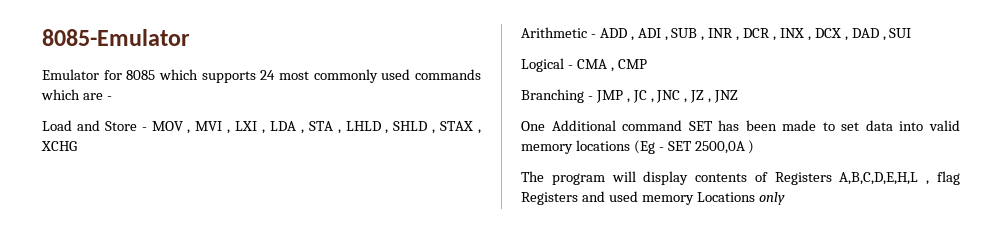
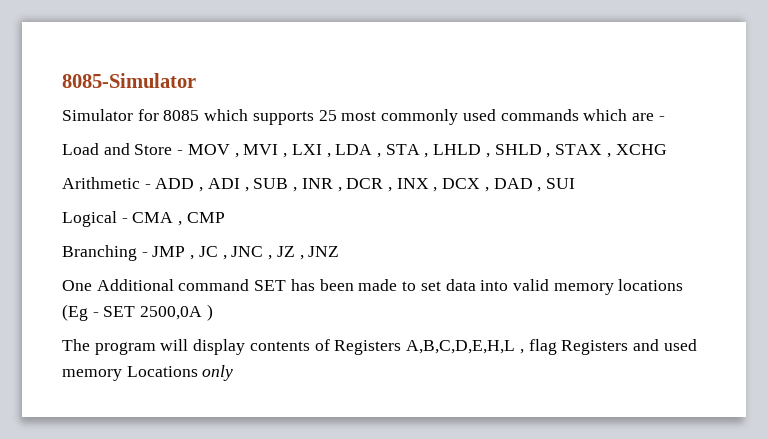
[42,29,190,46] [42,69,99,80] 8085-Emulator // Emulator -> [62,73,196,88] [62,109,133,121] 8085-Simulator // Simulator
[260,70,276,80] 24 -> [318,110,337,121] 25

